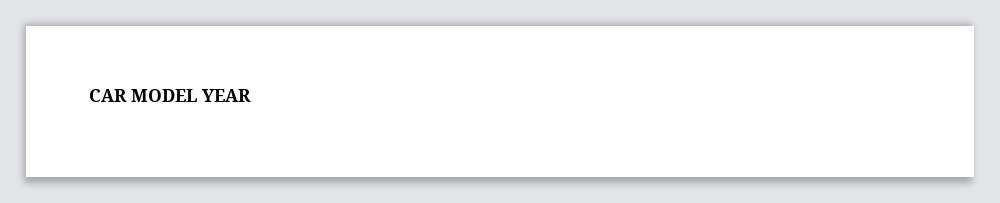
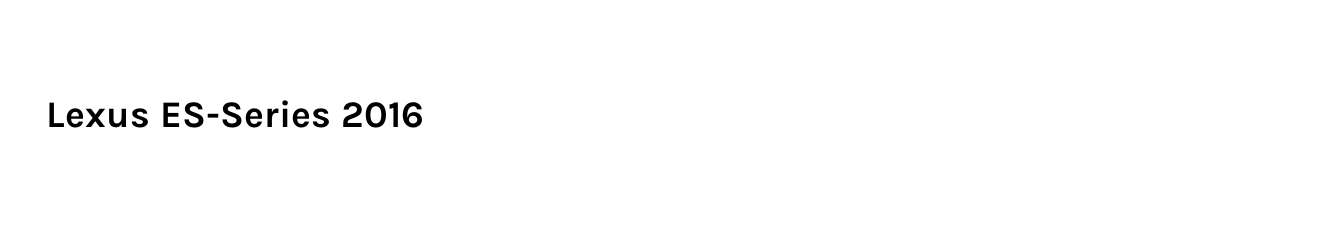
[89,89,251,102] CAR MODEL YEAR -> [46,100,425,128] Lexus ES-Series 2016

